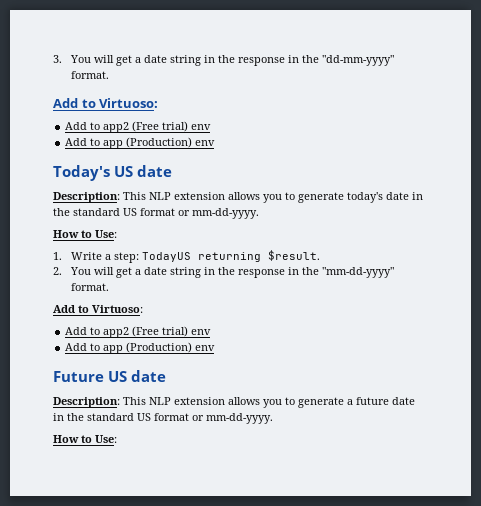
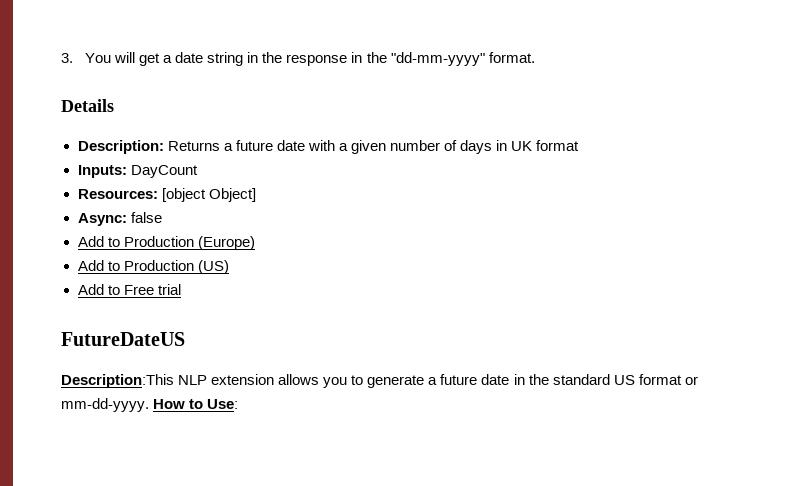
[53,98,159,108] [65,121,212,133] [65,137,216,149] [53,165,173,181] [53,192,423,203] [53,208,259,219] [53,230,117,238] [53,250,321,263] [53,267,395,278] [71,283,110,291] [53,305,143,313] [65,326,212,338] [65,342,216,354] [53,370,167,382] [53,397,146,408] Add to Virtuoso: // Add to app2 (Free trial) env // Add to app (Production) env // Today's US date // Description: This NLP extension allows you to generate today's date in the standard US format or mm-dd-yyyy. // How to Use: // 1. Write a step: TodayUS returning $result. // 2. You will get a date string in the response in the "mm-dd-yyyy" format. // Add to Virtuoso: // Add to app2 (Free trial) env // Add to app (Production) env // Future US date // Description: This -> [61,99,114,112] [77,140,580,154] [77,165,198,178] [77,188,256,202] [77,212,162,226] [77,236,255,250] [77,260,229,274] [77,284,181,295] [61,332,185,346] [61,374,174,388] Details // Description: Returns a future date with a given number of days in UK format // Inputs: DayCount // Resources: [object Object] // Async: false // Add to Production (Europe) // Add to Production (US) // Add to Free trial // FutureDateUS // Description:This
(273, 418) // -> (149, 405) none

